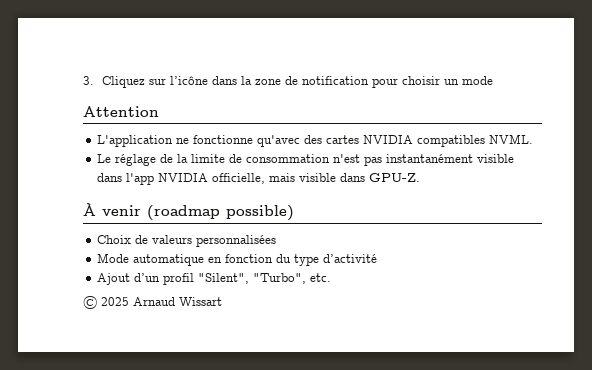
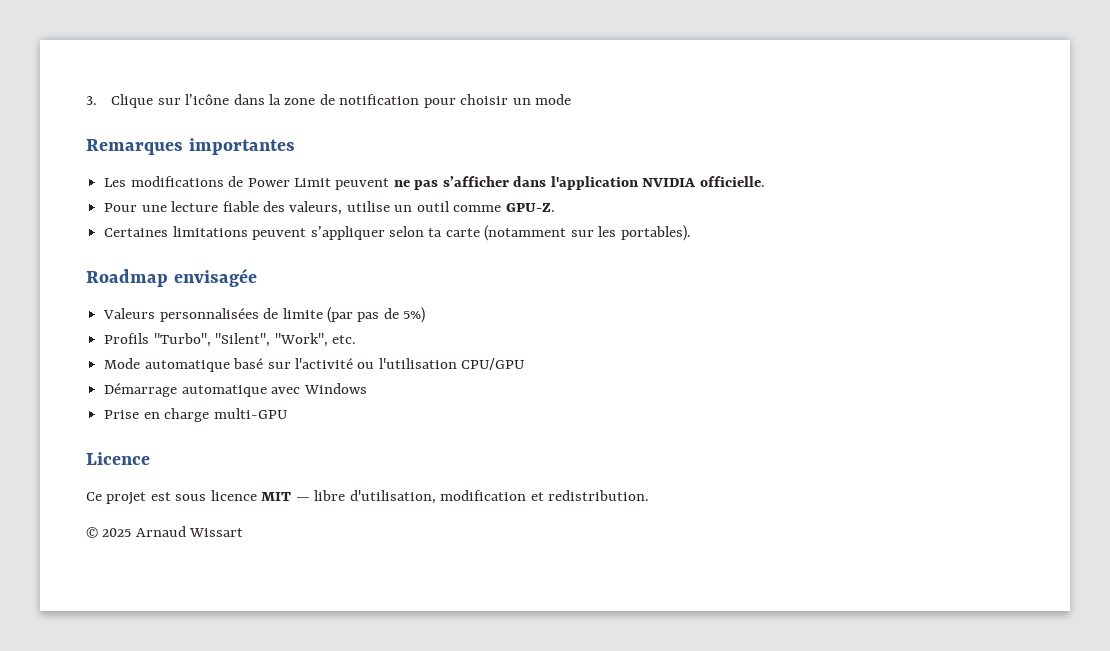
[102,76,146,88] Cliquez -> [111,94,154,108] Clique
[83,106,159,117] [97,134,534,147] [97,154,515,166] [97,173,421,185] [83,202,294,221] [97,235,277,247] [97,253,378,266] [97,273,332,285] Attention // L'application ne fonctionne qu'avec des cartes NVIDIA compatibles NVML. // Le réglage de la limite de consommation n'est pas instantanément visible dans l'app NVIDIA officielle, mais visible dans GPU-Z. // À venir (roadmap possible) // Choix de valeurs personnalisées // Mode automatique en fonction du type d’activité // Ajout d’un profil "Silent", "Turbo", etc. -> [86,138,295,155] [104,176,765,190] [104,201,555,215] [104,225,691,241] [86,268,257,287] [103,307,426,323] [104,333,356,347] [104,358,525,372] [104,383,367,397] [104,408,287,422] [86,452,150,465] [86,490,650,505] Remarques importantes // Les modifications de Power Limit peuvent ne pas s’afficher dans l'application NVIDIA officielle. // Pour une lecture fiable des valeurs, utilise un outil comme GPU-Z. // Certaines limitations peuvent s’appliquer selon ta carte (notamment sur les portables). // Roadmap envisagée // Valeurs personnalisées de limite (par pas de 5%) // Profils "Turbo", "Silent", "Work", etc. // Mode automatique basé sur l'activité ou l'utilisation CPU/GPU // Démarrage automatique avec Windows // Prise en charge multi-GPU // Licence // Ce projet est sous licence MIT — libre d'utilisation, modification et redistribution.

